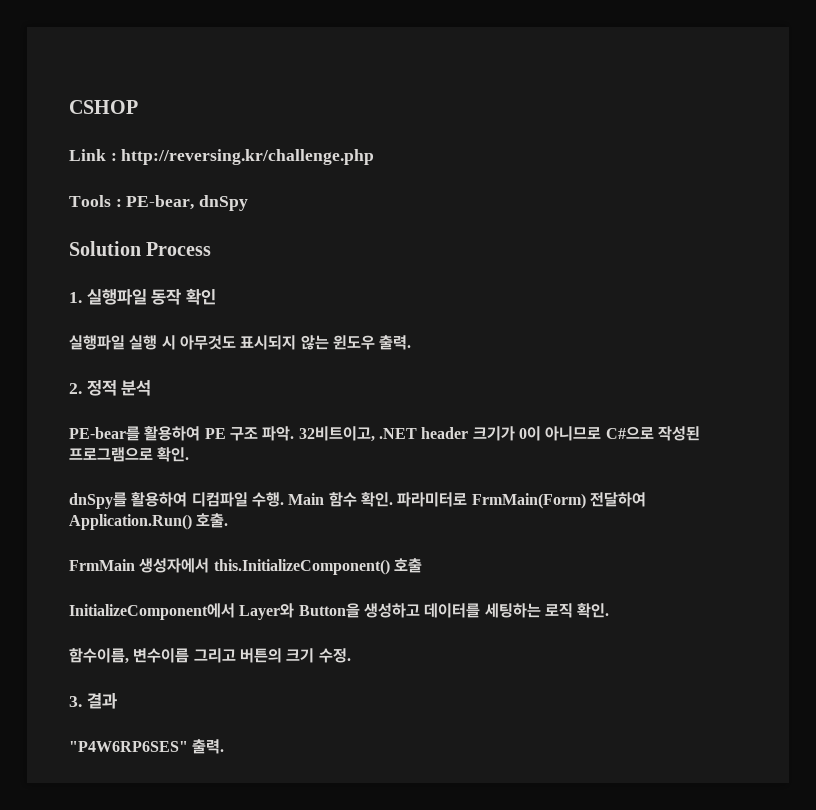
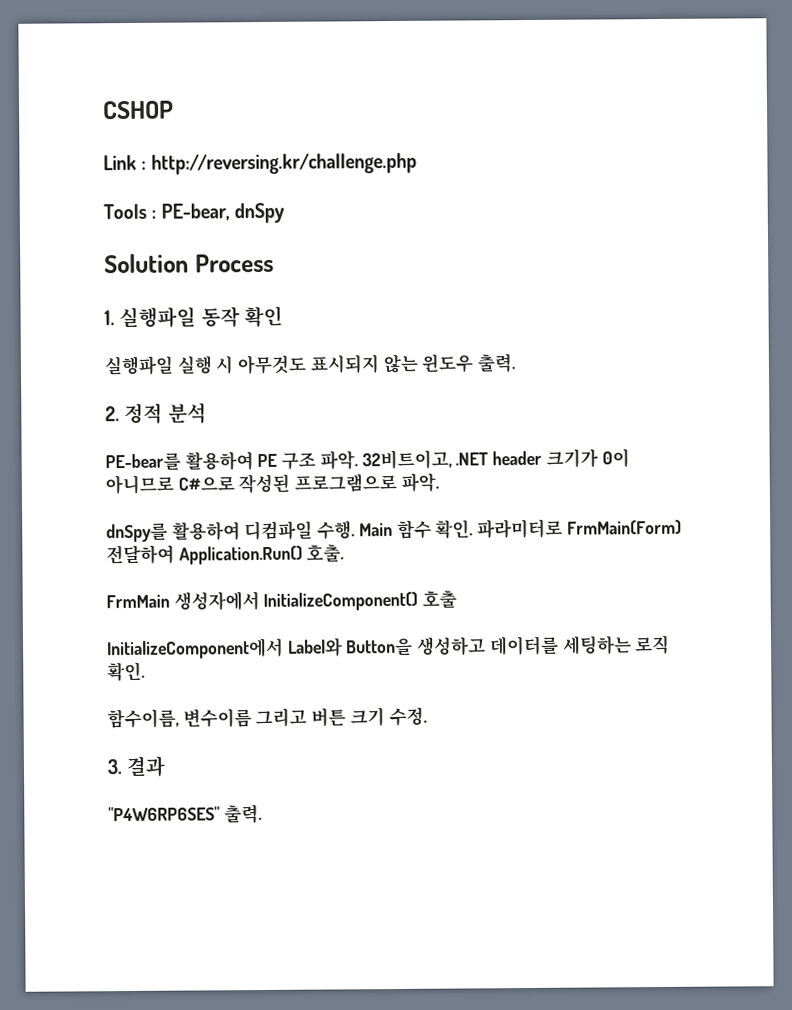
[157,447,190,462] 확인. -> [400,472,439,492] 파악.
[213,559,390,575] this.InitializeComponent() -> [263,591,419,611] InitializeComponent()
[239,603,295,620] Layer와 -> [286,637,343,657] Label와
[239,648,282,663] 버튼의 -> [311,707,347,727] 버튼

